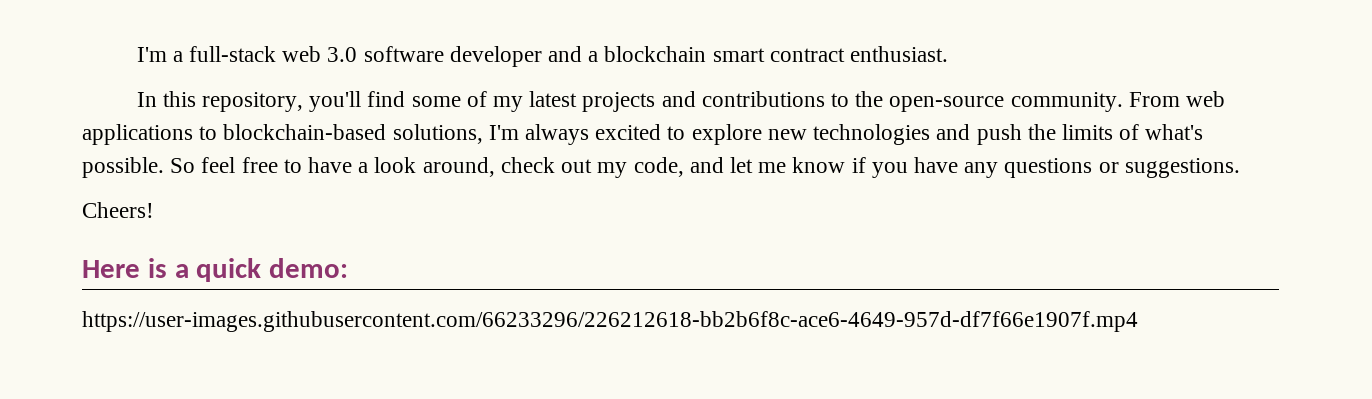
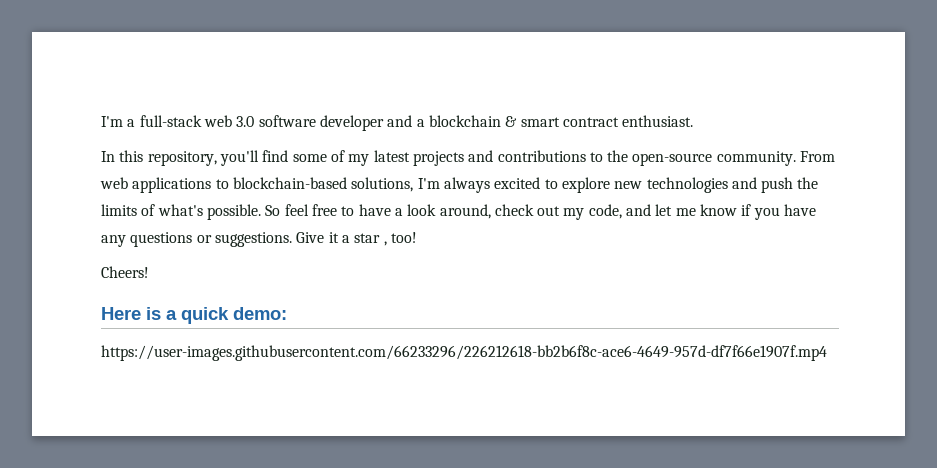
(707, 54) none -> [505,116,518,127] &
(1240, 168) none -> [296,232,417,246] Give it a star , too!

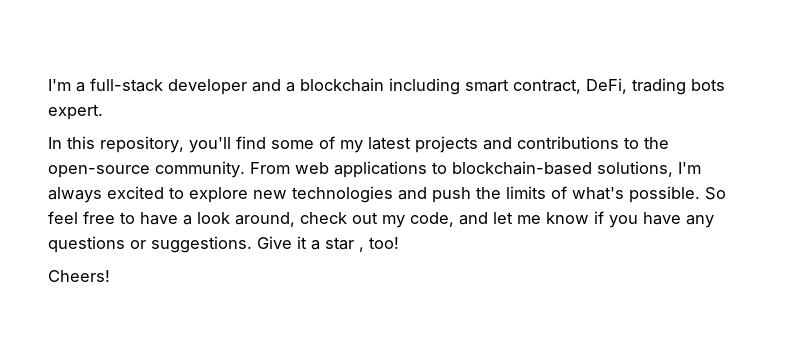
[203,115,316,127] web 3.0 software -> (163, 85) none
[505,115,694,127] & smart contract enthusiast. -> [389,78,725,95] [48,104,103,120] including smart contract, DeFi, trading bots expert.
[101,307,287,324] [101,345,827,361] // Here is a quick demo: // https://user-images.githubusercontent.com/66233296/226212618-bb2b6f8c-ace6-4649-957d-df7f66e1907f.mp4 -> (110, 276) none

